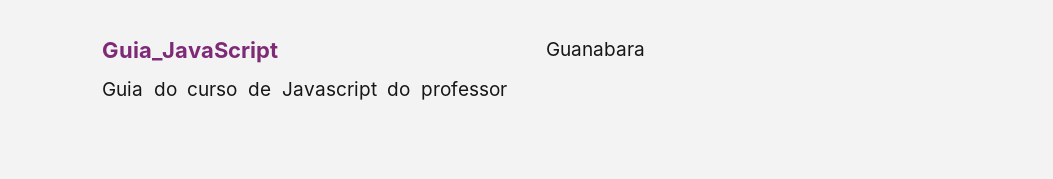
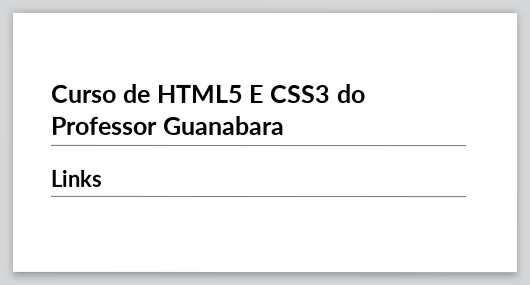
[102,41,278,63] [102,81,508,100] [546,42,645,56] Guia_JavaScript // Guia do curso de Javascript do professor Guanabara -> [51,83,366,104] [51,115,285,136] [50,169,102,187] Curso de HTML5 E CSS3 do Professor Guanabara // Links

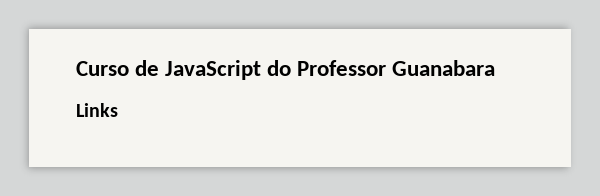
[156,84,331,104] HTML5 E CSS3 -> [165,60,262,80] JavaScript

